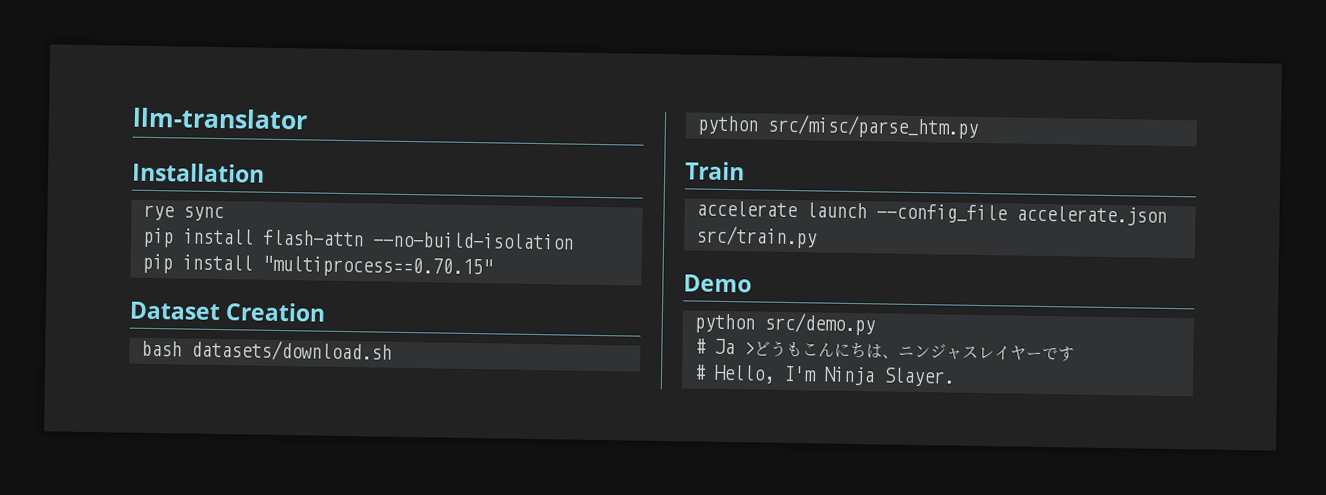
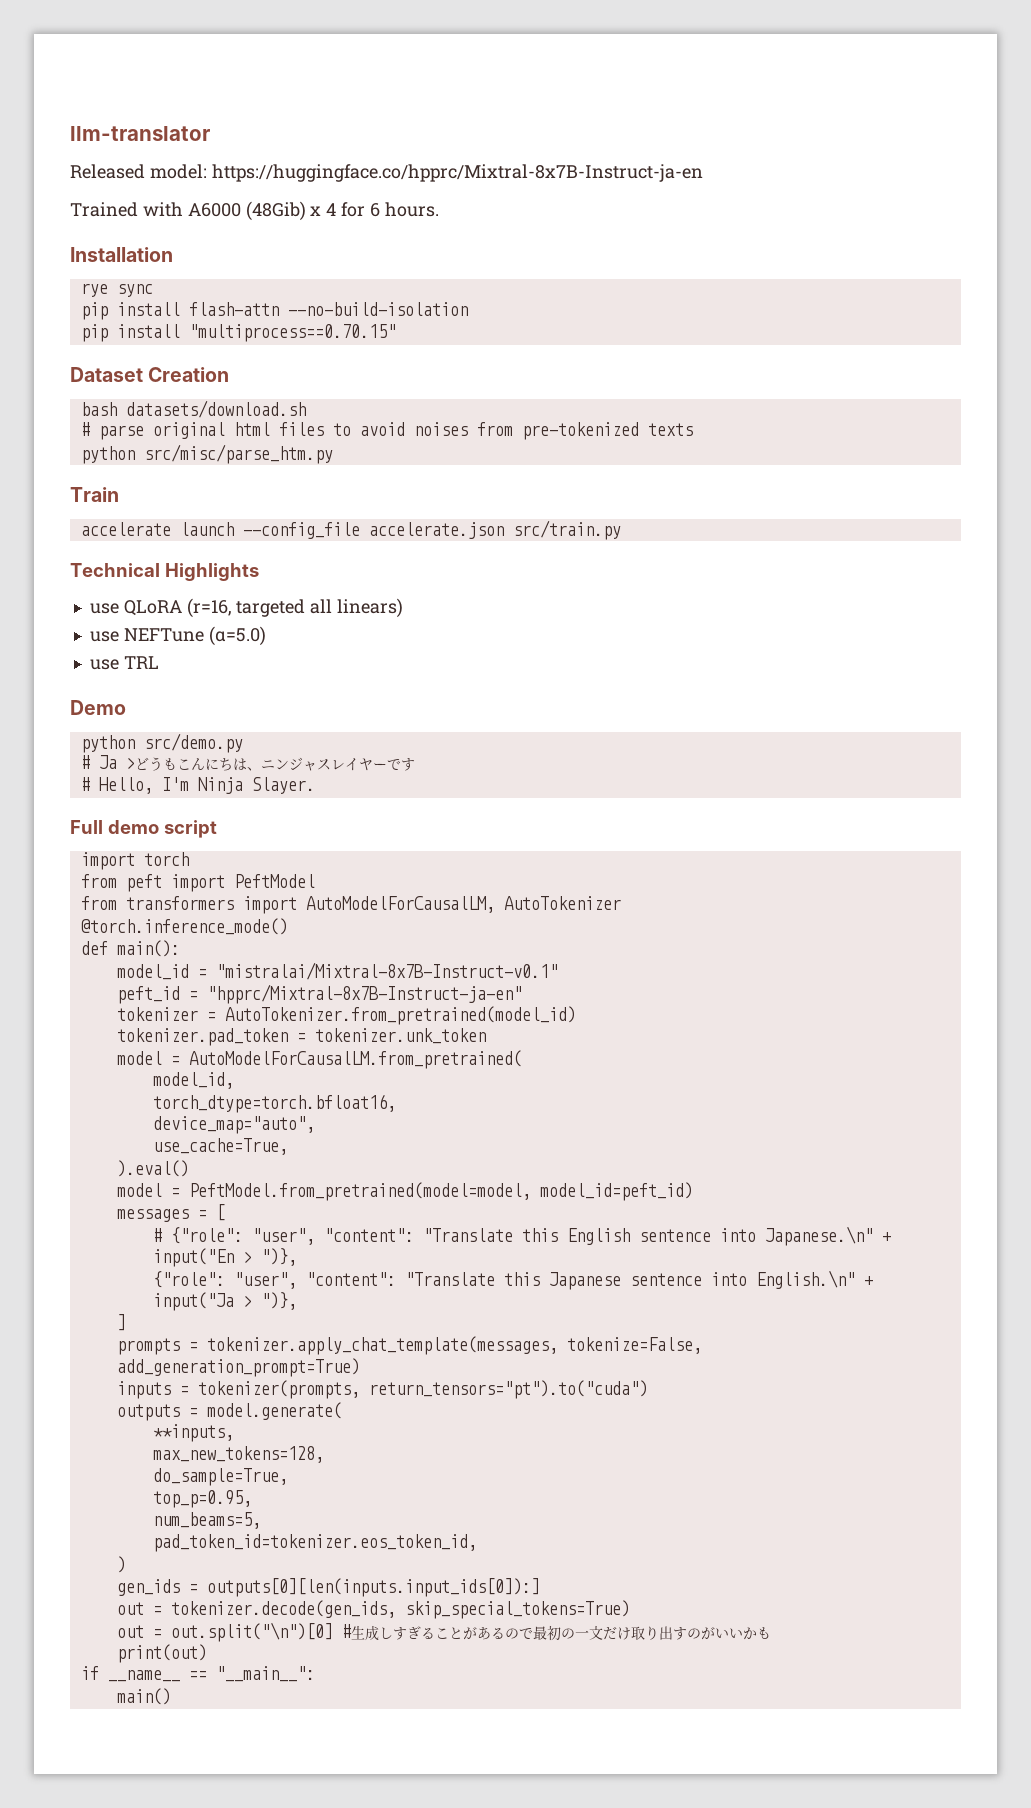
(308, 118) none -> [70,164,703,182] [70,201,439,221] // Released model: https://huggingface.co/hpprc/Mixtral-8x7B-Instruct-ja-en // Trained with A6000 (48Gib) x 4 for 6 hours.
(392, 350) none -> [80,422,693,440] // # parse original html files to avoid noises from pre-tokenized texts
(817, 237) none -> [70,563,259,581] [89,598,404,618] [89,626,266,646] [89,656,159,670] // Technical Highlights // use QLoRA (r=16, targeted all linears) // use NEFTune (α=5.0) // use TRL
(955, 377) none -> [70,820,217,838] [80,852,189,870] [80,874,315,892] [80,896,621,914] [80,918,288,935] [80,940,180,957] [116,962,558,980] [116,984,522,1004] [116,1006,576,1025] [116,1028,486,1046] [116,1050,522,1069] [152,1072,234,1089] [152,1094,396,1113] [152,1116,315,1134] [152,1138,288,1155] [116,1160,189,1177] [116,1182,693,1201] [116,1204,225,1222] [152,1226,891,1246] [152,1248,297,1267] [152,1270,873,1290] [152,1292,297,1311] [116,1314,126,1331] [116,1336,702,1355] [116,1358,360,1377] [116,1380,648,1399] [116,1402,342,1421] [152,1424,234,1442] [152,1446,324,1463] [152,1468,288,1486] [152,1490,252,1508] [152,1512,261,1529] [152,1534,477,1552] [116,1556,126,1573] [116,1578,540,1597] [116,1600,630,1619] [116,1622,771,1642] [116,1644,207,1663] [80,1666,315,1682] [116,1688,171,1705] // Full demo script // import torch // from peft import PeftModel // from transformers import AutoModelForCausalLM, AutoTokenizer // @torch.inference_mode() // def main(): // model_id = "mistralai/Mixtral-8x7B-Instruct-v0.1" // peft_id = "hpprc/Mixtral-8x7B-Instruct-ja-en" // tokenizer = AutoTokenizer.from_pretrained(model_id) // tokenizer.pad_token = tokenizer.unk_token // model = AutoModelForCausalLM.from_pretrained( // model_id, // torch_dtype=torch.bfloat16, // device_map="auto", // use_cache=True, // ).eval() // model = PeftModel.from_pretrained(model=model, model_id=peft_id) // messages = [ // # {"role": "user", "content": "Translate this English sentence into Japanese.\n" + input("En > ")}, // {"role": "user", "content": "Translate this Japanese sentence into English.\n" + input("Ja > ")}, // ] // prompts = tokenizer.apply_chat_template(messages, tokenize=False, add_generation_prompt=True) // inputs = tokenizer(prompts, return_tensors="pt").to("cuda") // outputs = model.generate( // **inputs, // max_new_tokens=128, // do_sample=True, // top_p=0.95, // num_beams=5, // pad_token_id=tokenizer.eos_token_id, // ) // gen_ids = outputs[0][len(inputs.input_ids[0]):] // out = tokenizer.decode(gen_ids, skip_special_tokens=True) // out = out.split("\n")[0] #生成しすぎることがあるので最初の一文だけ取り出すのがいいかも // print(out) // if __name__ == "__main__": // main()

